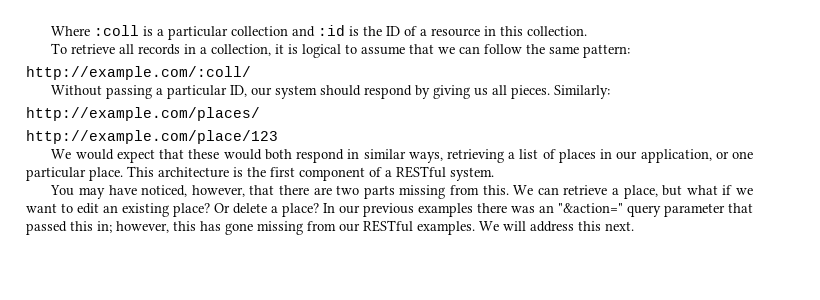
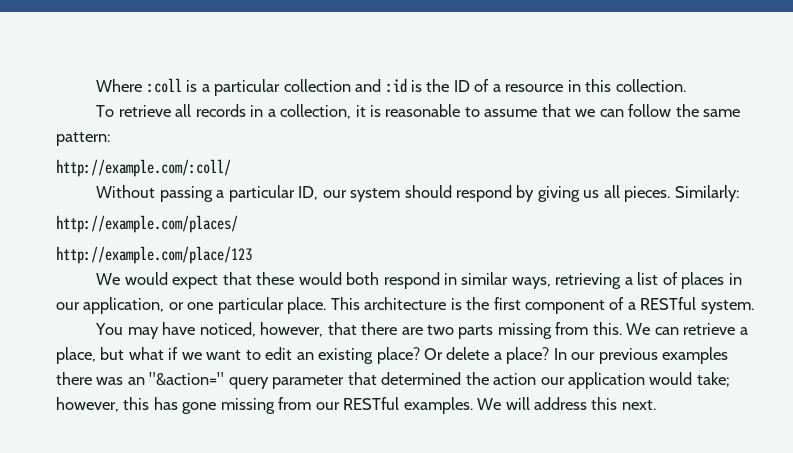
[302,44,342,58] logical -> [385,104,461,117] reasonable
[26,221,112,235] passed this in; -> [381,372,730,389] determined the action our application would take;

